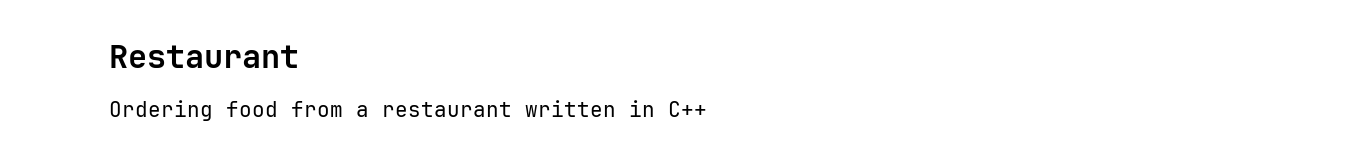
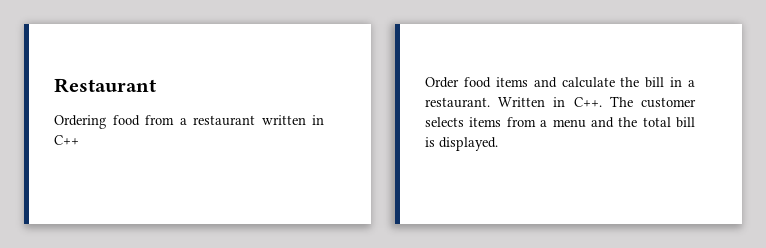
(707, 109) none -> [425,77,695,88] [425,96,696,108] [425,117,695,128] [425,137,498,151] // Order food items and calculate the bill in a restaurant. Written in C++. The customer selects items from a menu and the total bill is displayed.

